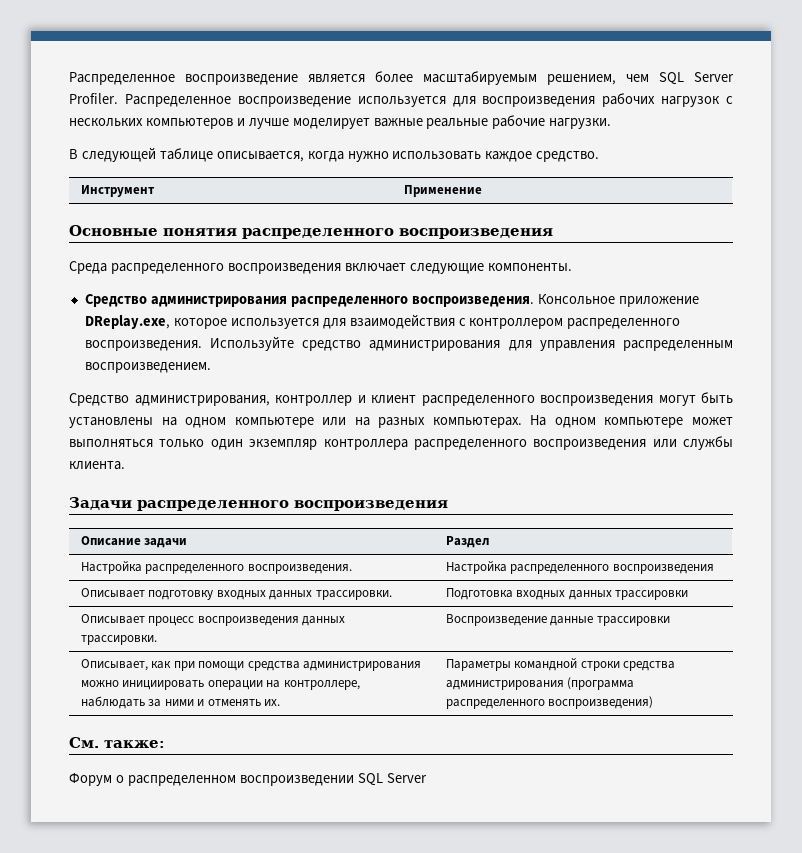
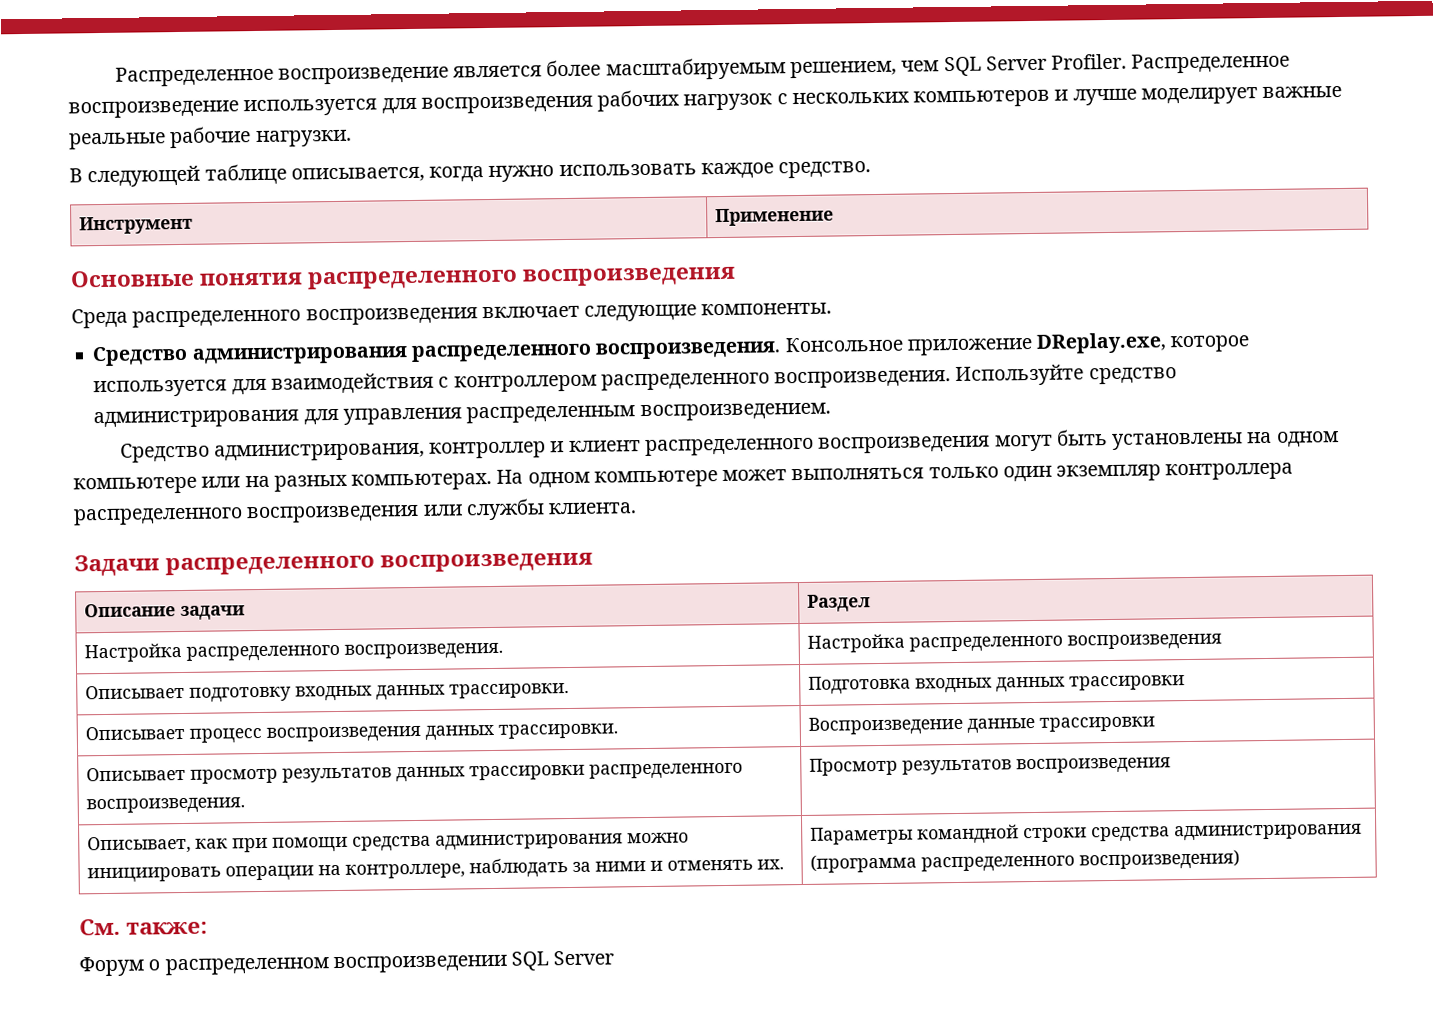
(670, 621) none -> [86,762,744,784] [86,797,246,815] [809,757,1172,776] // Описывает просмотр результатов данных трассировки распределенного воспроизведения. | Просмотр результатов воспроизведения

